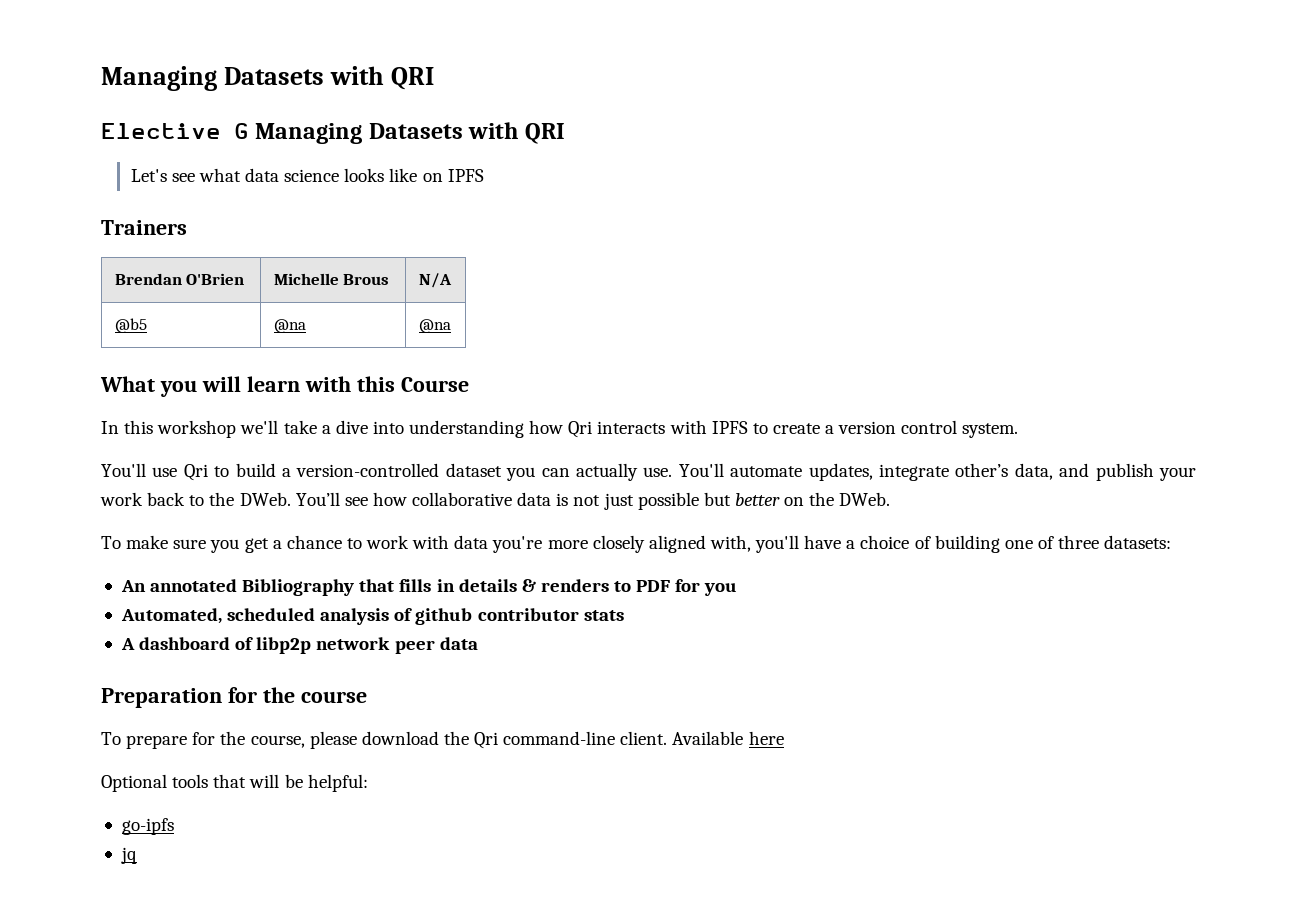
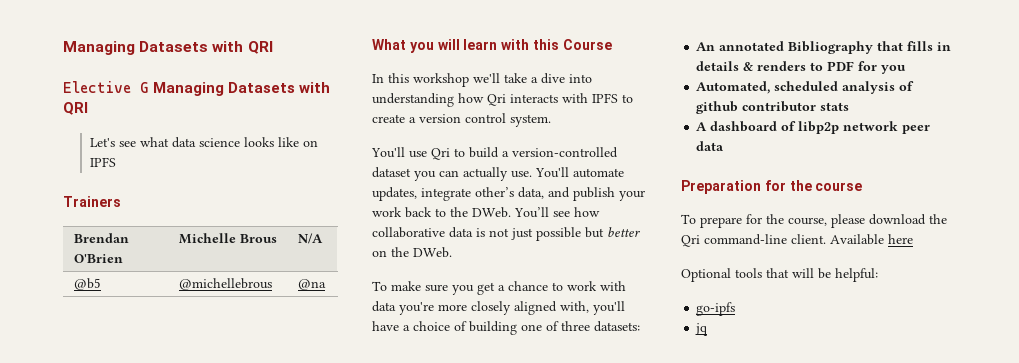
[273,319,306,333] @na -> [178,278,272,290] @michellebrous

